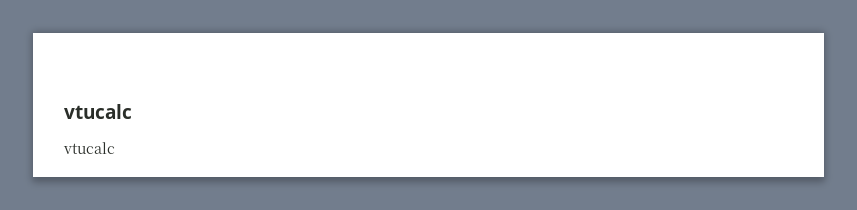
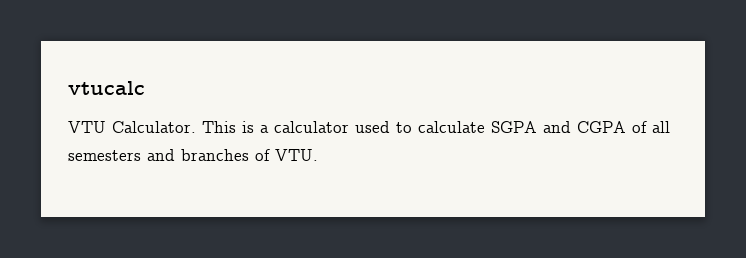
[63,142,115,154] vtucalc -> [68,121,670,133] [68,149,318,161] VTU Calculator. This is a calculator used to calculate SGPA and CGPA of all semesters and branches of VTU.

